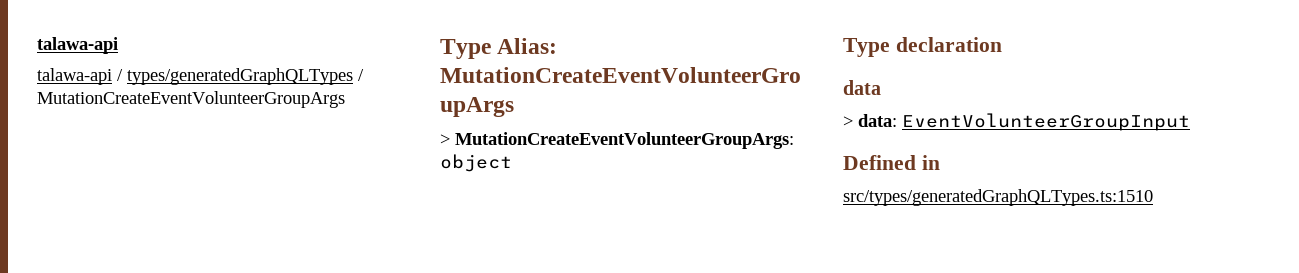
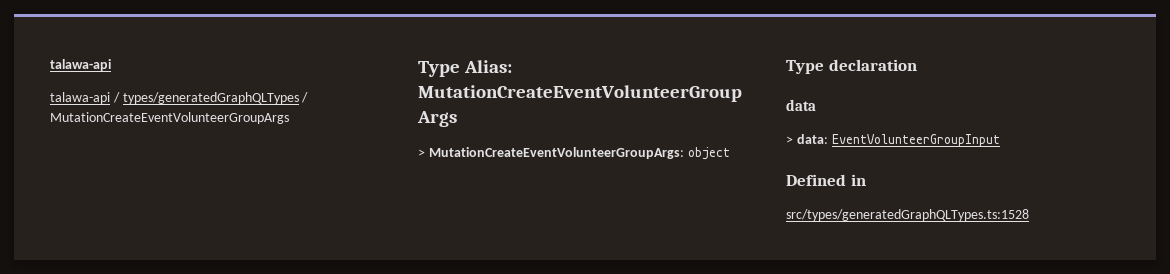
[843,189,1153,206] src/types/generatedGraphQLTypes.ts:1510 -> [786,209,1029,221] src/types/generatedGraphQLTypes.ts:1528

